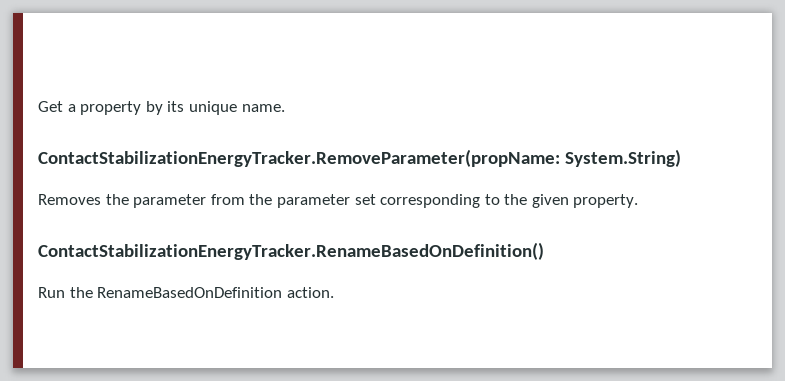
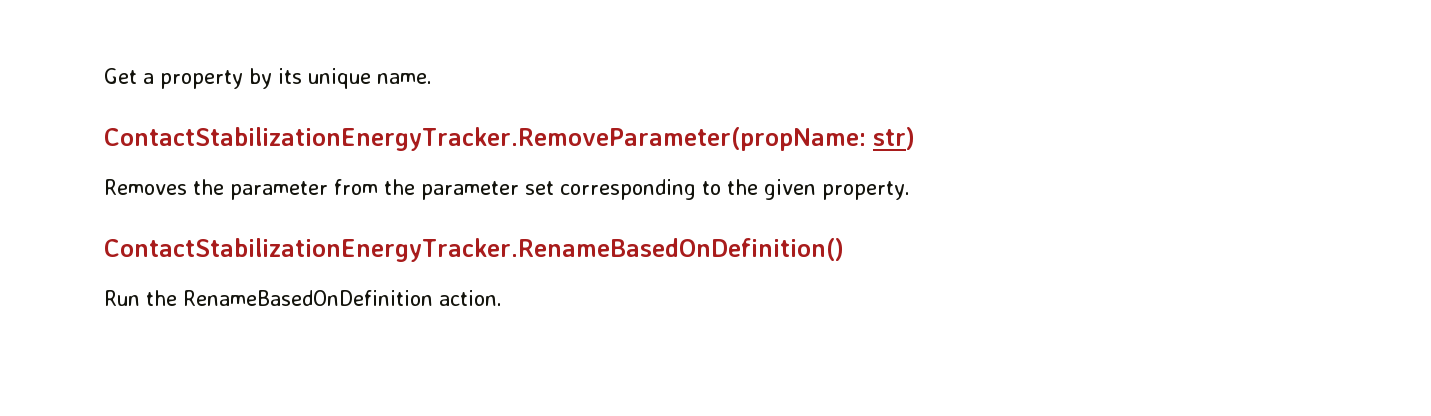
[565,149,682,167] System.String) -> [872,127,915,150] str)

